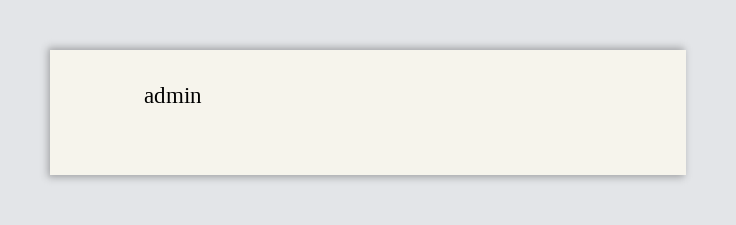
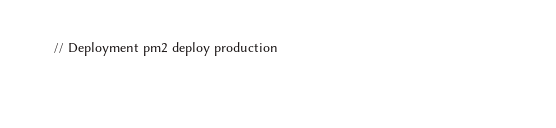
[144,87,202,103] admin -> [54,42,278,56] // Deployment pm2 deploy production

